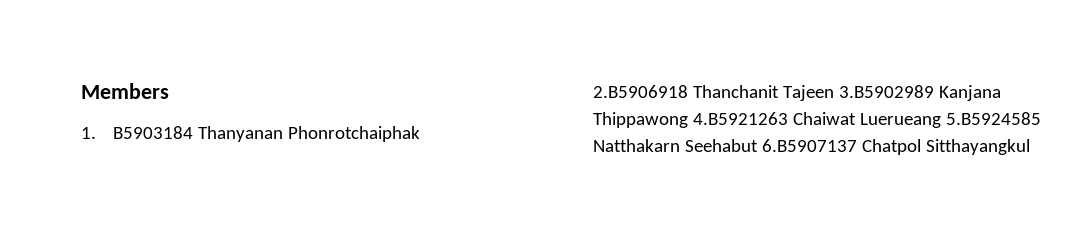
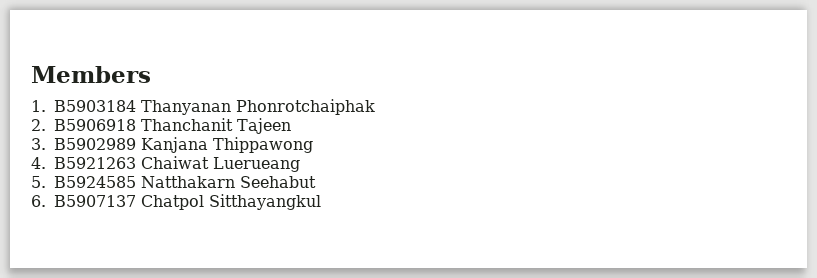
[593,85,688,98] 2.B5906918 -> [31,119,136,131] 2. B5906918
[838,85,934,98] 3.B5902989 -> [31,138,136,150] // 3. B5902989
[692,112,788,125] 4.B5921263 -> [31,157,136,169] // 4. B5921263
[945,112,1041,125] 5.B5924585 -> [31,176,136,188] // 5. B5924585
[761,139,857,152] 6.B5907137 -> [31,195,136,207] // 6. B5907137

